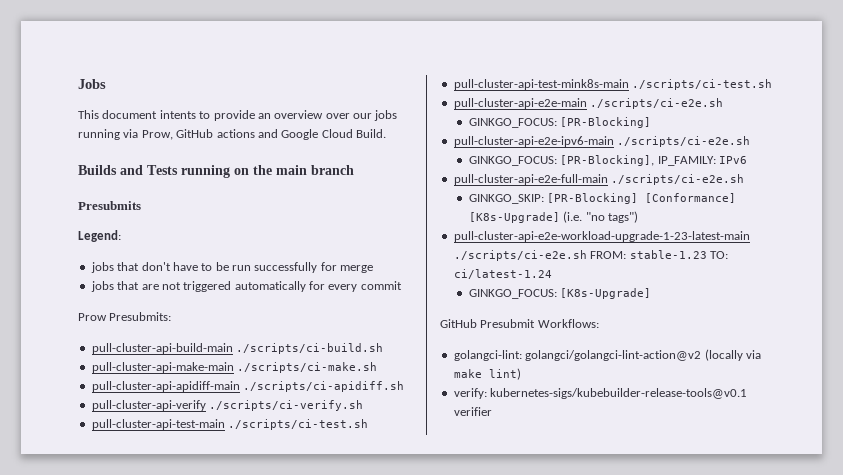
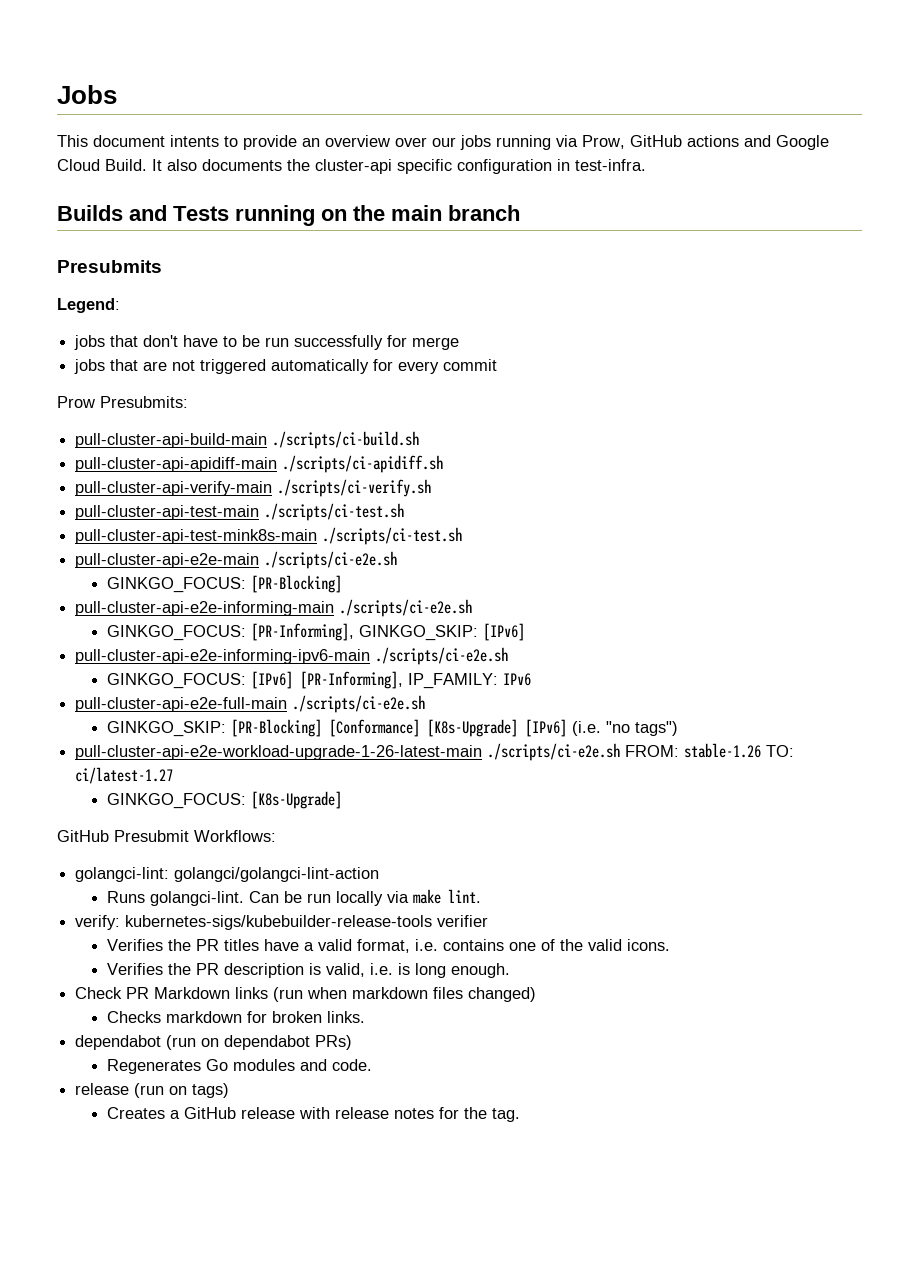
(386, 133) none -> [152,159,646,174] It also documents the cluster-api specific configuration in test-infra.
[91,362,378,373] // pull-cluster-api-make-main ./scripts/ci-make.sh -> (420, 440) none
[91,400,206,411] pull-cluster-api-verify -> [75,481,273,496] pull-cluster-api-verify-main
[453,136,751,147] [468,155,655,166] pull-cluster-api-e2e-ipv6-main ./scripts/ci-e2e.sh // GINKGO_FOCUS: [PR-Blocking], -> [75,599,473,617] [106,623,525,641] [75,647,509,665] [106,671,403,689] pull-cluster-api-e2e-informing-main ./scripts/ci-e2e.sh // GINKGO_FOCUS: [PR-Informing], GINKGO_SKIP: [IPv6] // pull-cluster-api-e2e-informing-ipv6-main ./scripts/ci-e2e.sh // GINKGO_FOCUS: [IPv6] [PR-Informing],
(560, 217) none -> [524,719,567,737] [IPv6]
[453,231,750,242] pull-cluster-api-e2e-workload-upgrade-1-23-latest-main -> [75,745,483,760] pull-cluster-api-e2e-workload-upgrade-1-26-latest-main
[629,250,728,259] [453,269,552,279] stable-1.23 TO: ci/latest-1.24 -> [684,743,795,758] [75,767,174,784] stable-1.26 TO: ci/latest-1.27
[525,349,743,361] golangci/golangci-lint-action@v2 (locally -> [174,867,380,882] [106,891,383,906] golangci/golangci-lint-action // Runs golangci-lint. Can be run locally
[488,368,521,380] lint) -> [447,889,481,903] lint.
[490,388,748,399] kubernetes-sigs/kubebuilder-release-tools@v0.1 -> [125,915,433,930] kubernetes-sigs/kubebuilder-release-tools
(492, 411) none -> [106,939,670,953] [106,963,510,978] [75,987,537,1002] [106,1011,365,1023] [75,1035,353,1050] [106,1059,372,1074] [75,1083,230,1098] [106,1107,520,1122] // Verifies the PR titles have a valid format, i.e. contains one of the valid icons. // Verifies the PR description is valid, i.e. is long enough. // Check PR Markdown links (run when markdown files changed) // Checks markdown for broken links. // dependabot (run on dependabot PRs) // Regenerates Go modules and code. // release (run on tags) // Creates a GitHub release with release notes for the tag.

